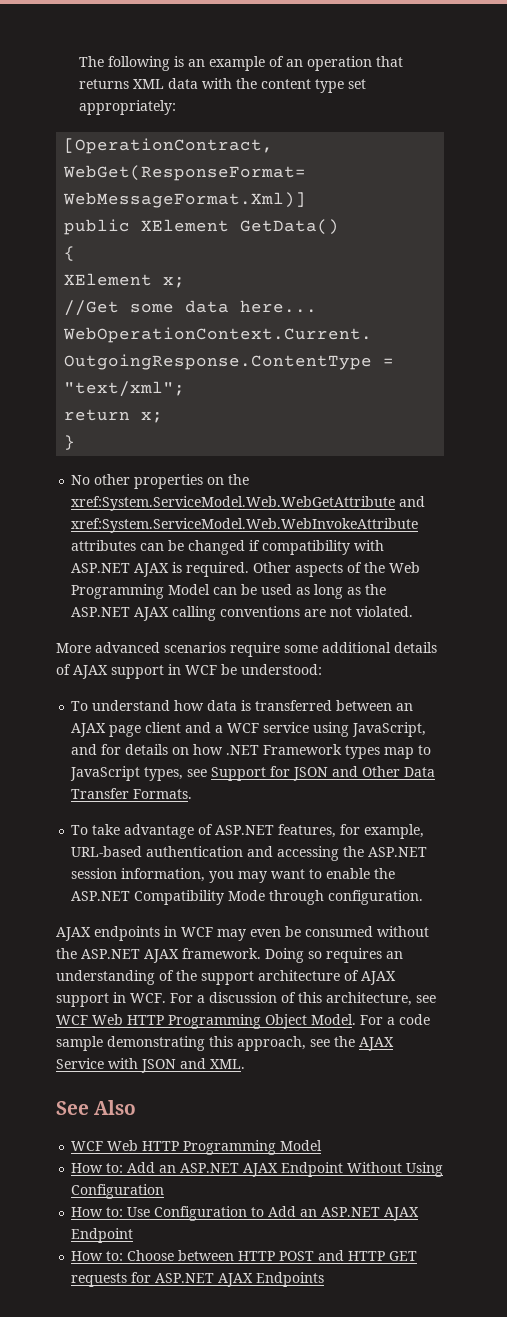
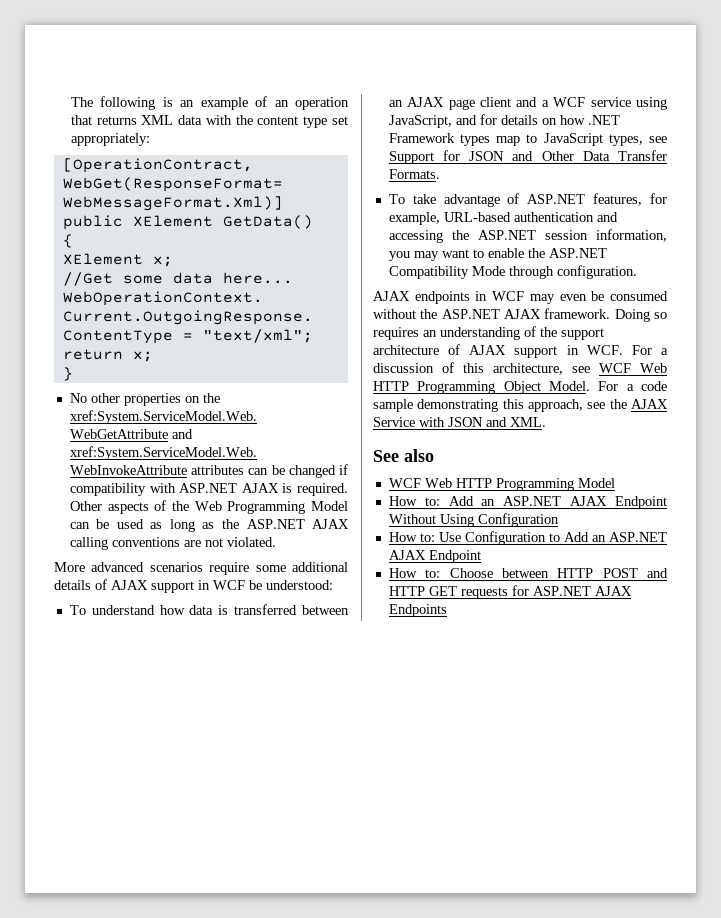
[94,1100,137,1115] Also -> [404,449,434,462] also

